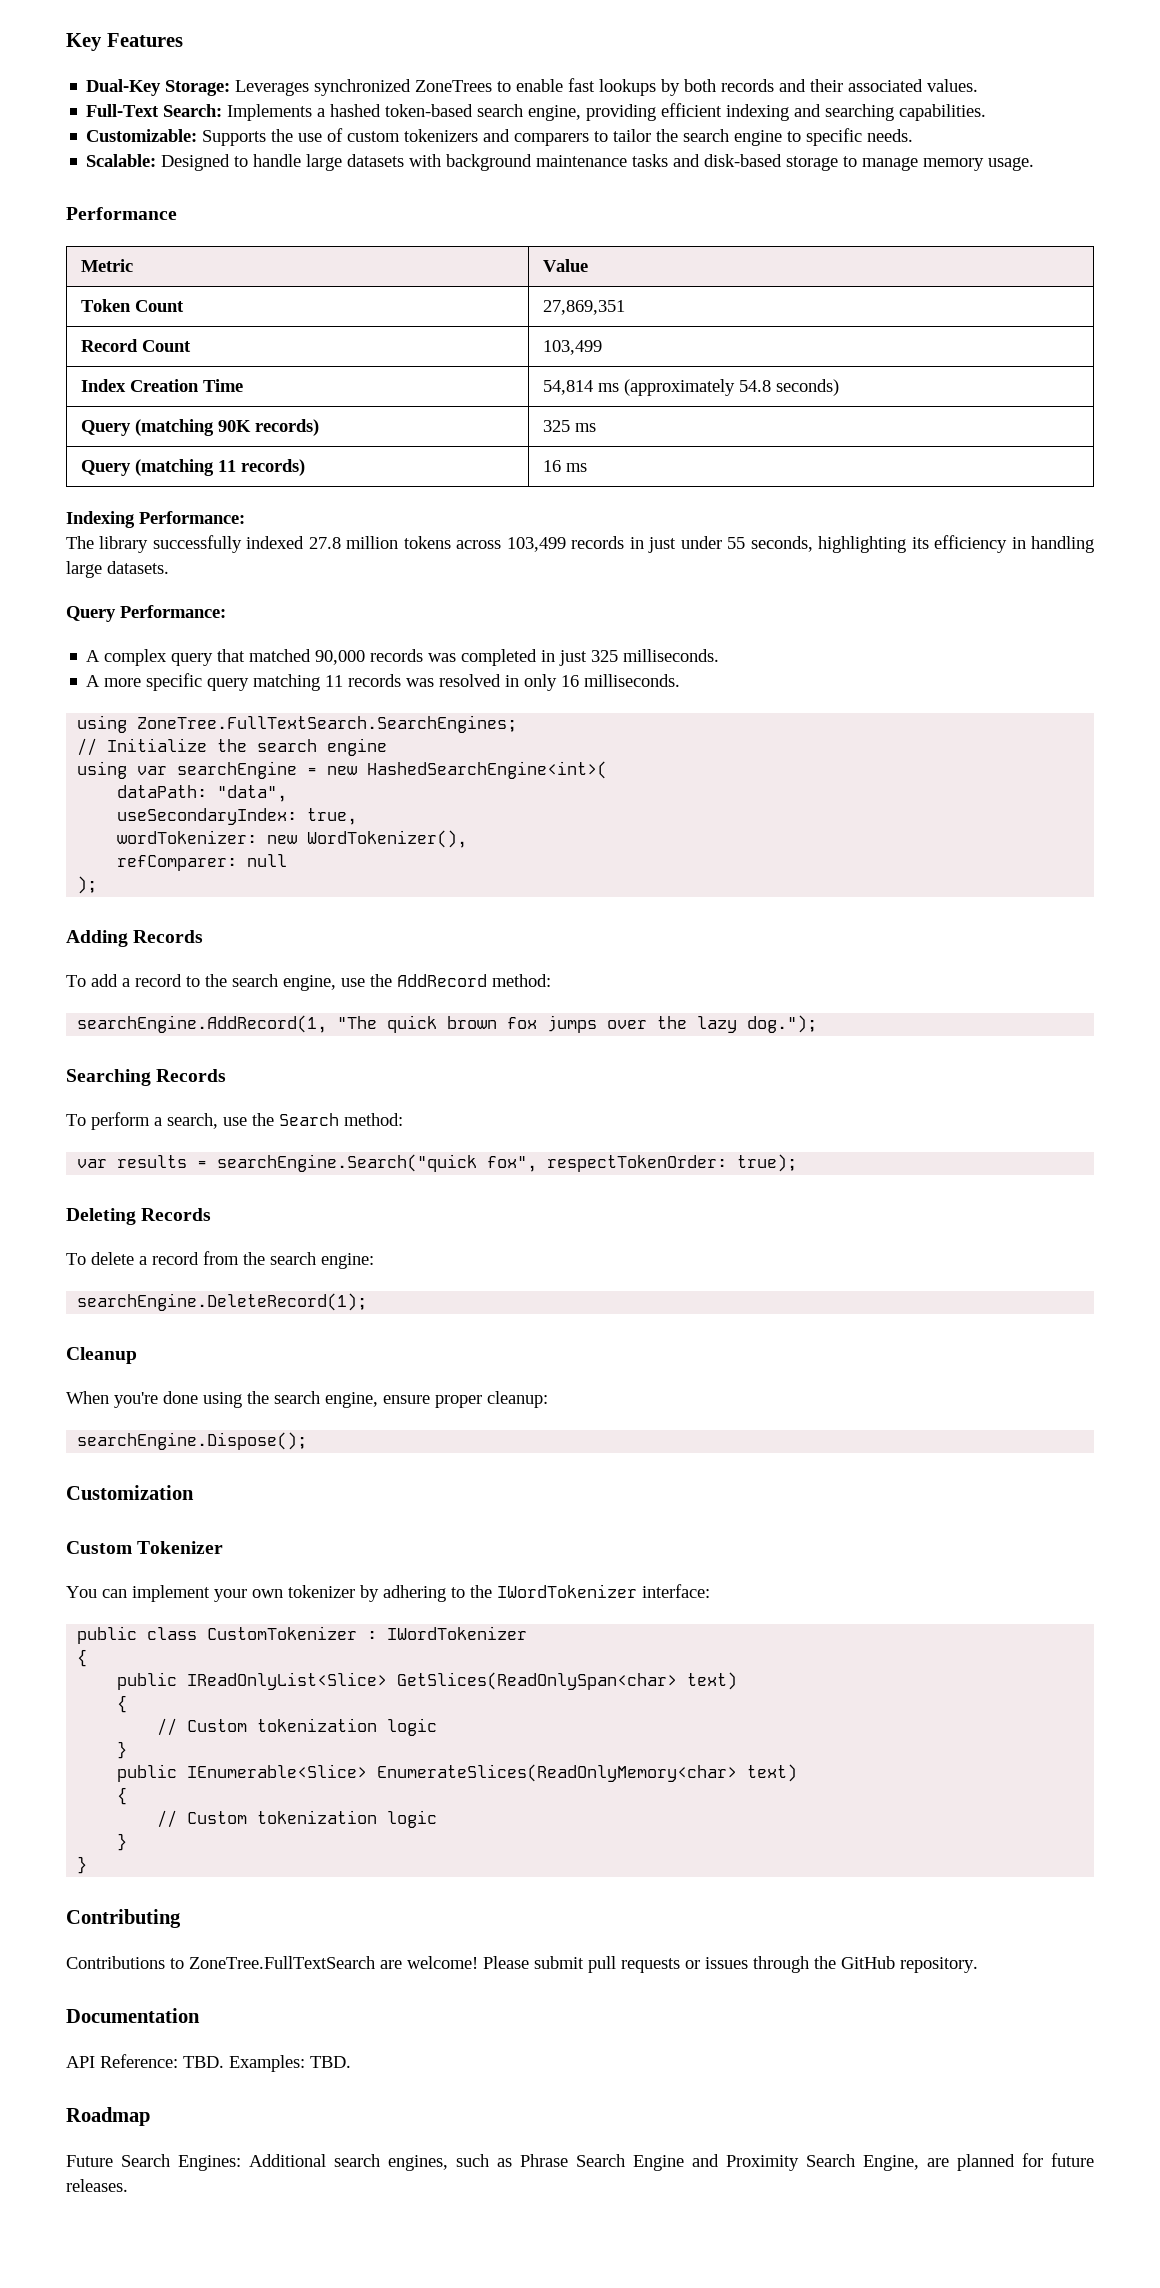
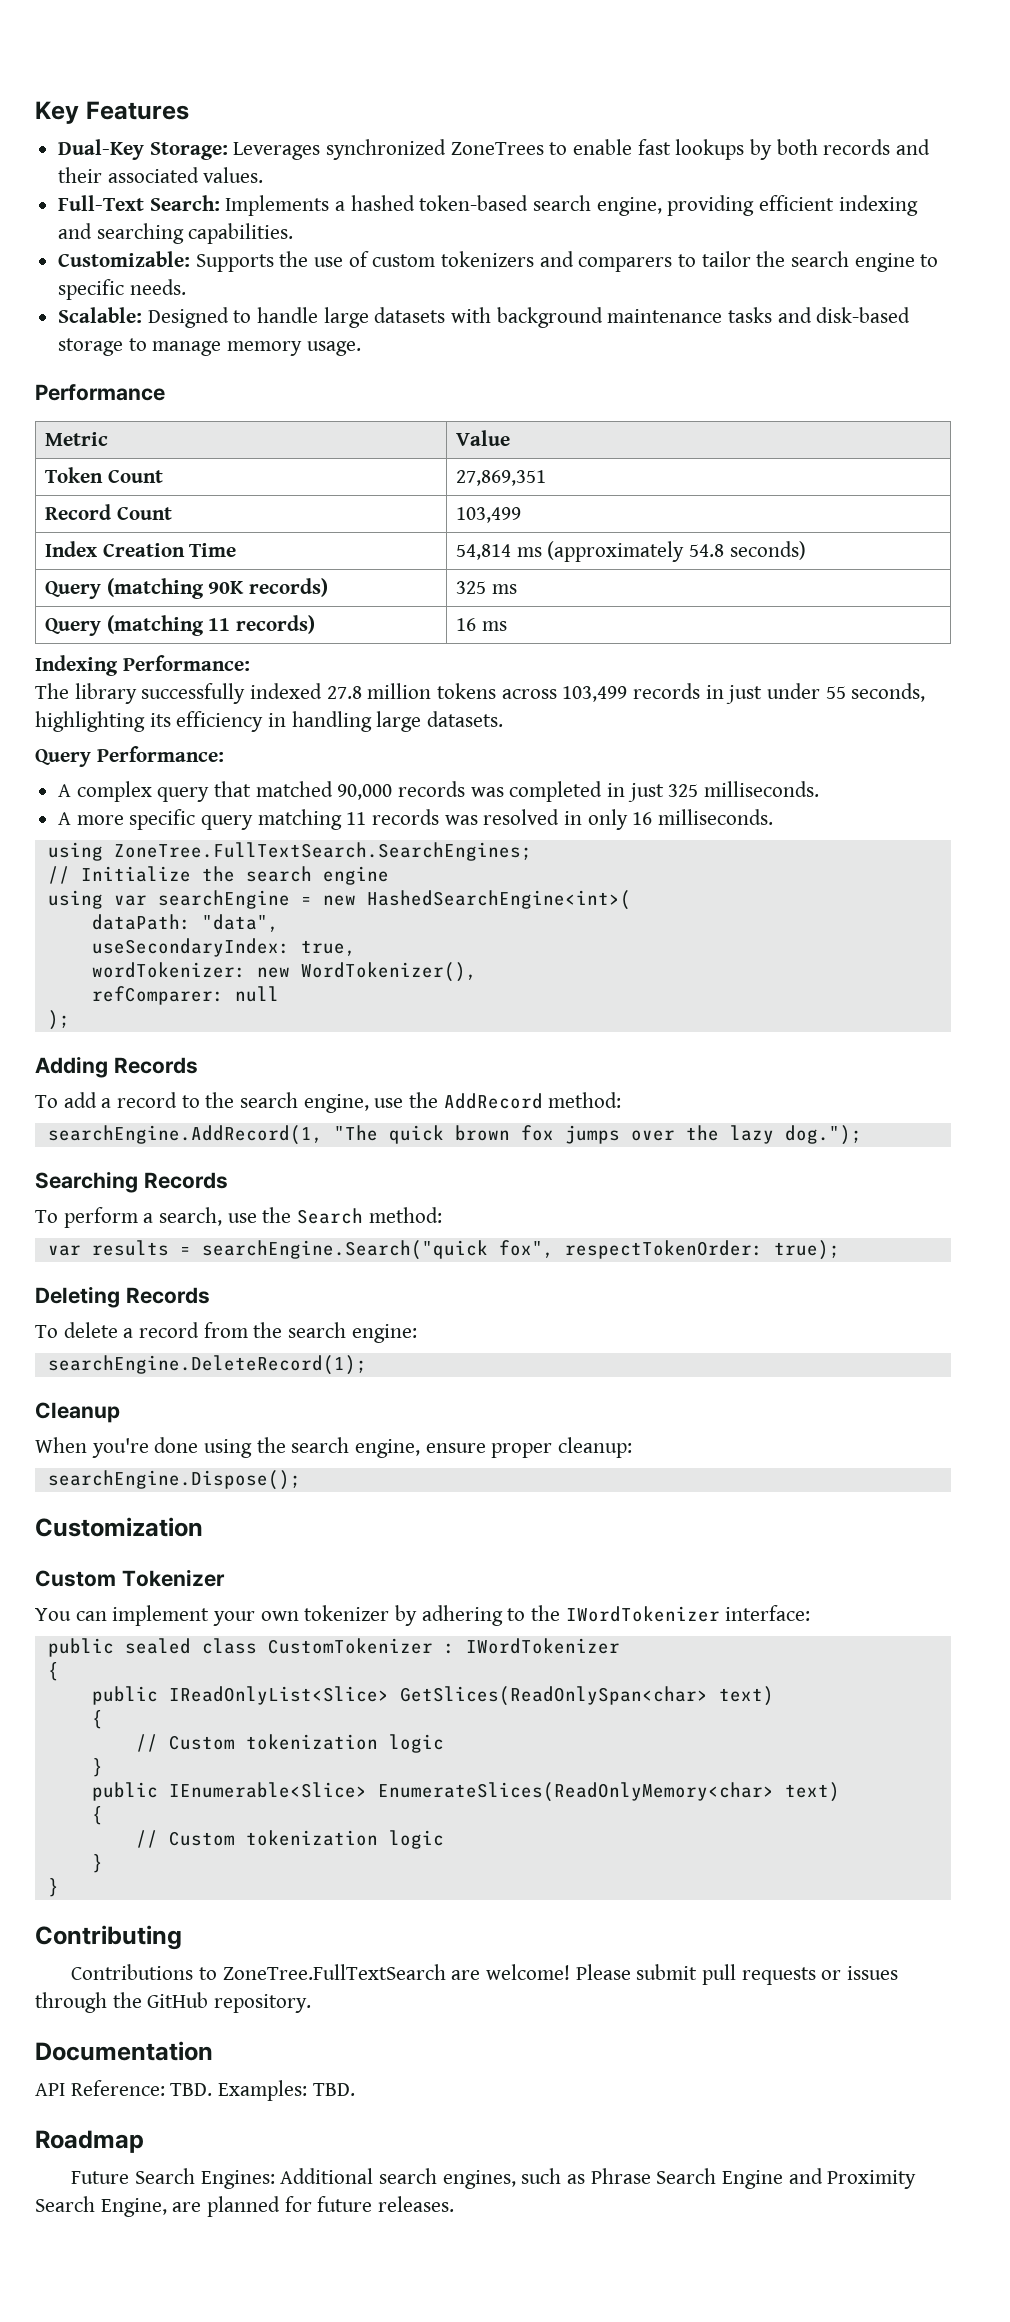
(138, 1635) none -> [124,1638,191,1654] sealed

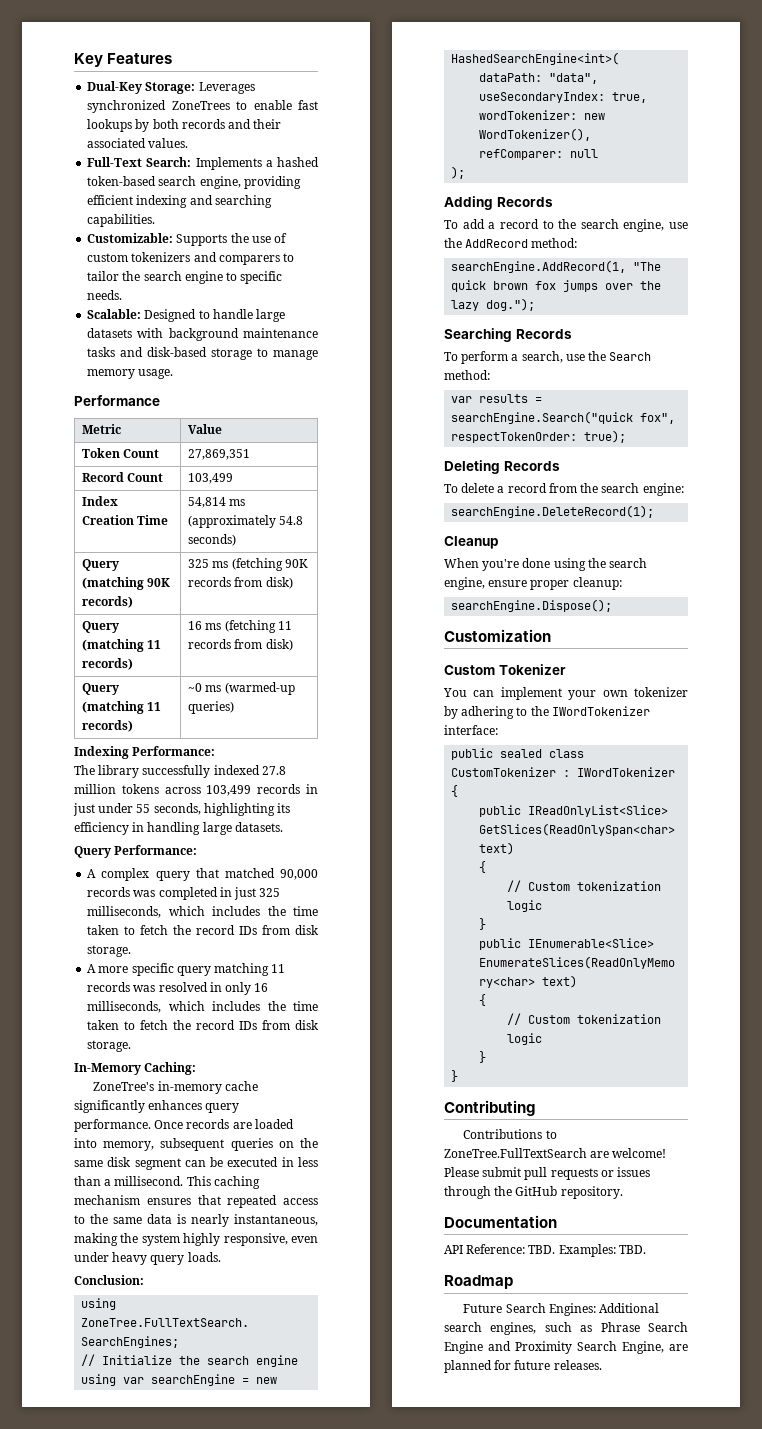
(517, 589) none -> [231,558,308,571] [188,577,293,589] (fetching 90K records from disk)
(507, 626) none -> [224,620,292,633] [188,639,293,651] [82,683,120,695] [82,701,162,714] [82,720,134,732] [188,682,295,695] [188,701,235,714] (fetching 11 records from disk) // Query (matching 11 records) | ~0 ms (warmed-up queries)
[704,781,820,797] milliseconds. -> [87,906,318,918] [87,925,319,935] [87,945,132,957] milliseconds, which includes the time taken to fetch the record IDs from disk storage.
[658,809,774,825] milliseconds. -> [87,1001,318,1013] [87,1020,319,1030] [87,1040,132,1052] [74,1062,197,1075] [93,1081,258,1094] [74,1100,240,1113] [74,1119,294,1132] [74,1138,318,1151] [74,1157,318,1170] [74,1176,260,1189] [74,1195,318,1208] [74,1214,318,1227] [74,1233,318,1246] [74,1252,221,1265] [74,1275,144,1285] milliseconds, which includes the time taken to fetch the record IDs from disk storage. // In-Memory Caching: // ZoneTree's in-memory cache significantly enhances query performance. Once records are loaded into memory, subsequent queries on the same disk segment can be executed in less than a millisecond. This caching mechanism ensures that repeated access to the same data is nearly instantaneous, making the system highly responsive, even under heavy query loads. // Conclusion:

